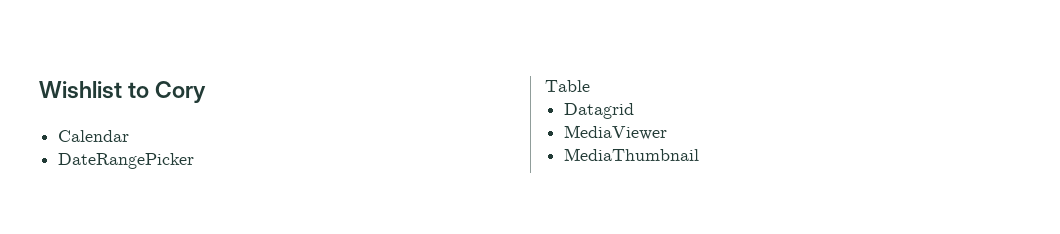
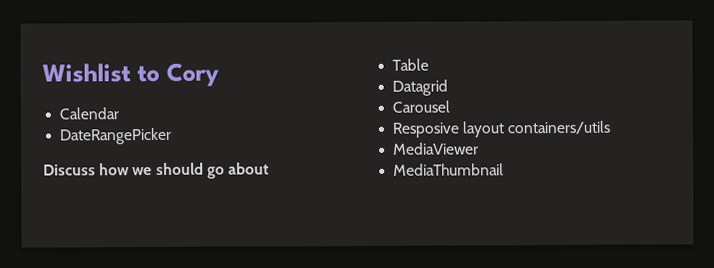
[545,80,590,92] [564,103,635,119] Table // Datagrid -> [43,162,269,179] [392,58,430,71] [392,79,449,96] [392,100,451,113] [392,120,612,138] Discuss how we should go about // Table // Datagrid // Carousel // Resposive layout containers/utils

